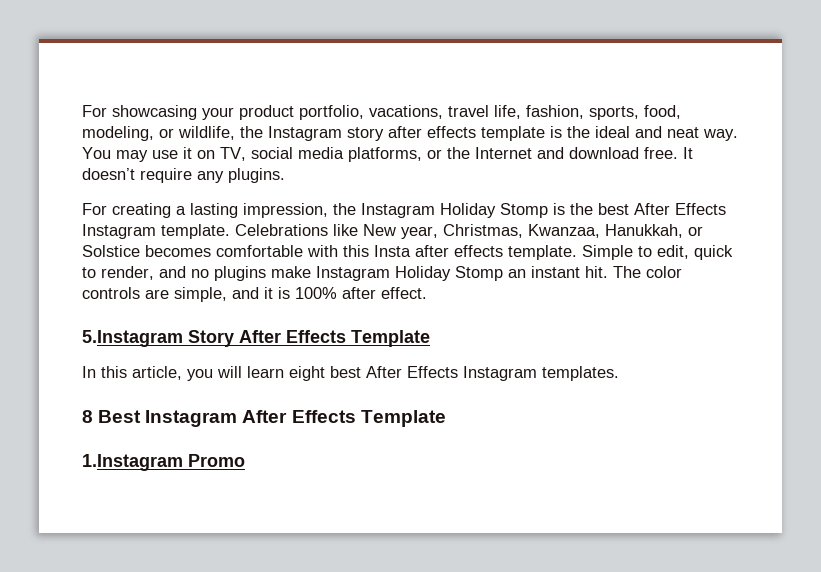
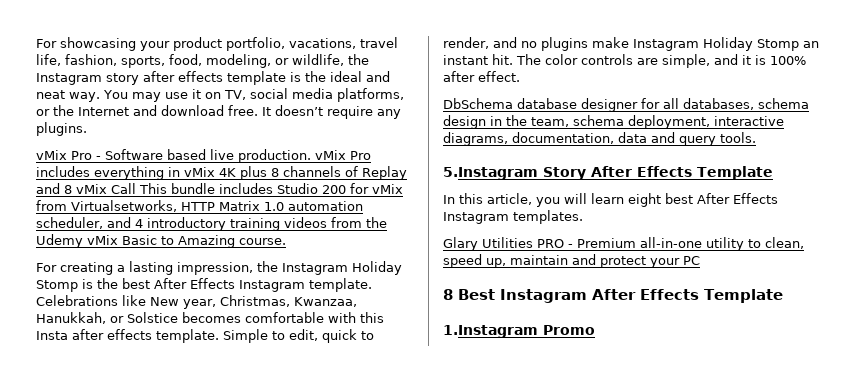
(285, 175) none -> [36,149,371,163] [36,166,407,180] [36,183,403,194] [36,200,363,212] [36,217,387,231] [36,234,286,248] // vMix Pro - Software based live production. vMix Pro includes everything in vMix 4K plus 8 channels of Replay and 8 vMix Call This bundle includes Studio 200 for vMix from Virtualsetworks, HTTP Matrix 1.0 automation scheduler, and 4 introductory training videos from the Udemy vMix Basic to Amazing course.
(427, 293) none -> [443,98,809,112] [443,115,784,129] [443,132,756,146] // DbSchema database designer for all databases, schema design in the team, schema deployment, interactive diagrams, documentation, data and query tools.
(619, 373) none -> [443,237,804,251] [443,254,700,268] // Glary Utilities PRO - Premium all-in-one utility to clean, speed up, maintain and protect your PC

